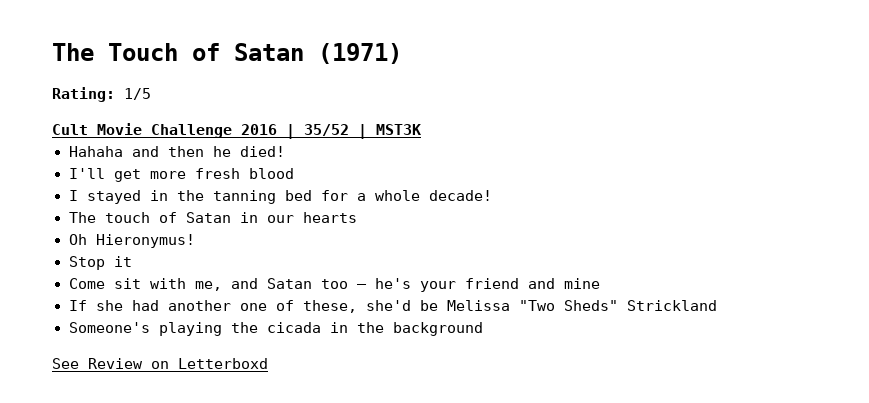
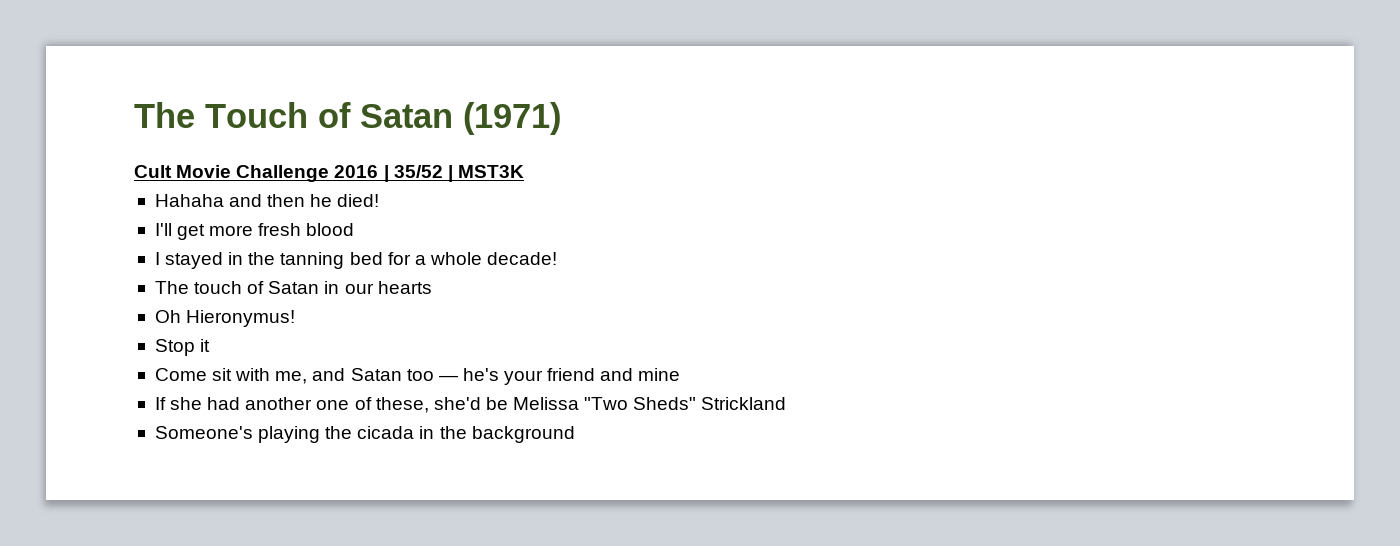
[52,87,151,102] // Rating: 1/5 -> (561, 118) none
[52,358,268,369] // See Review on Letterboxd -> (575, 434) none

